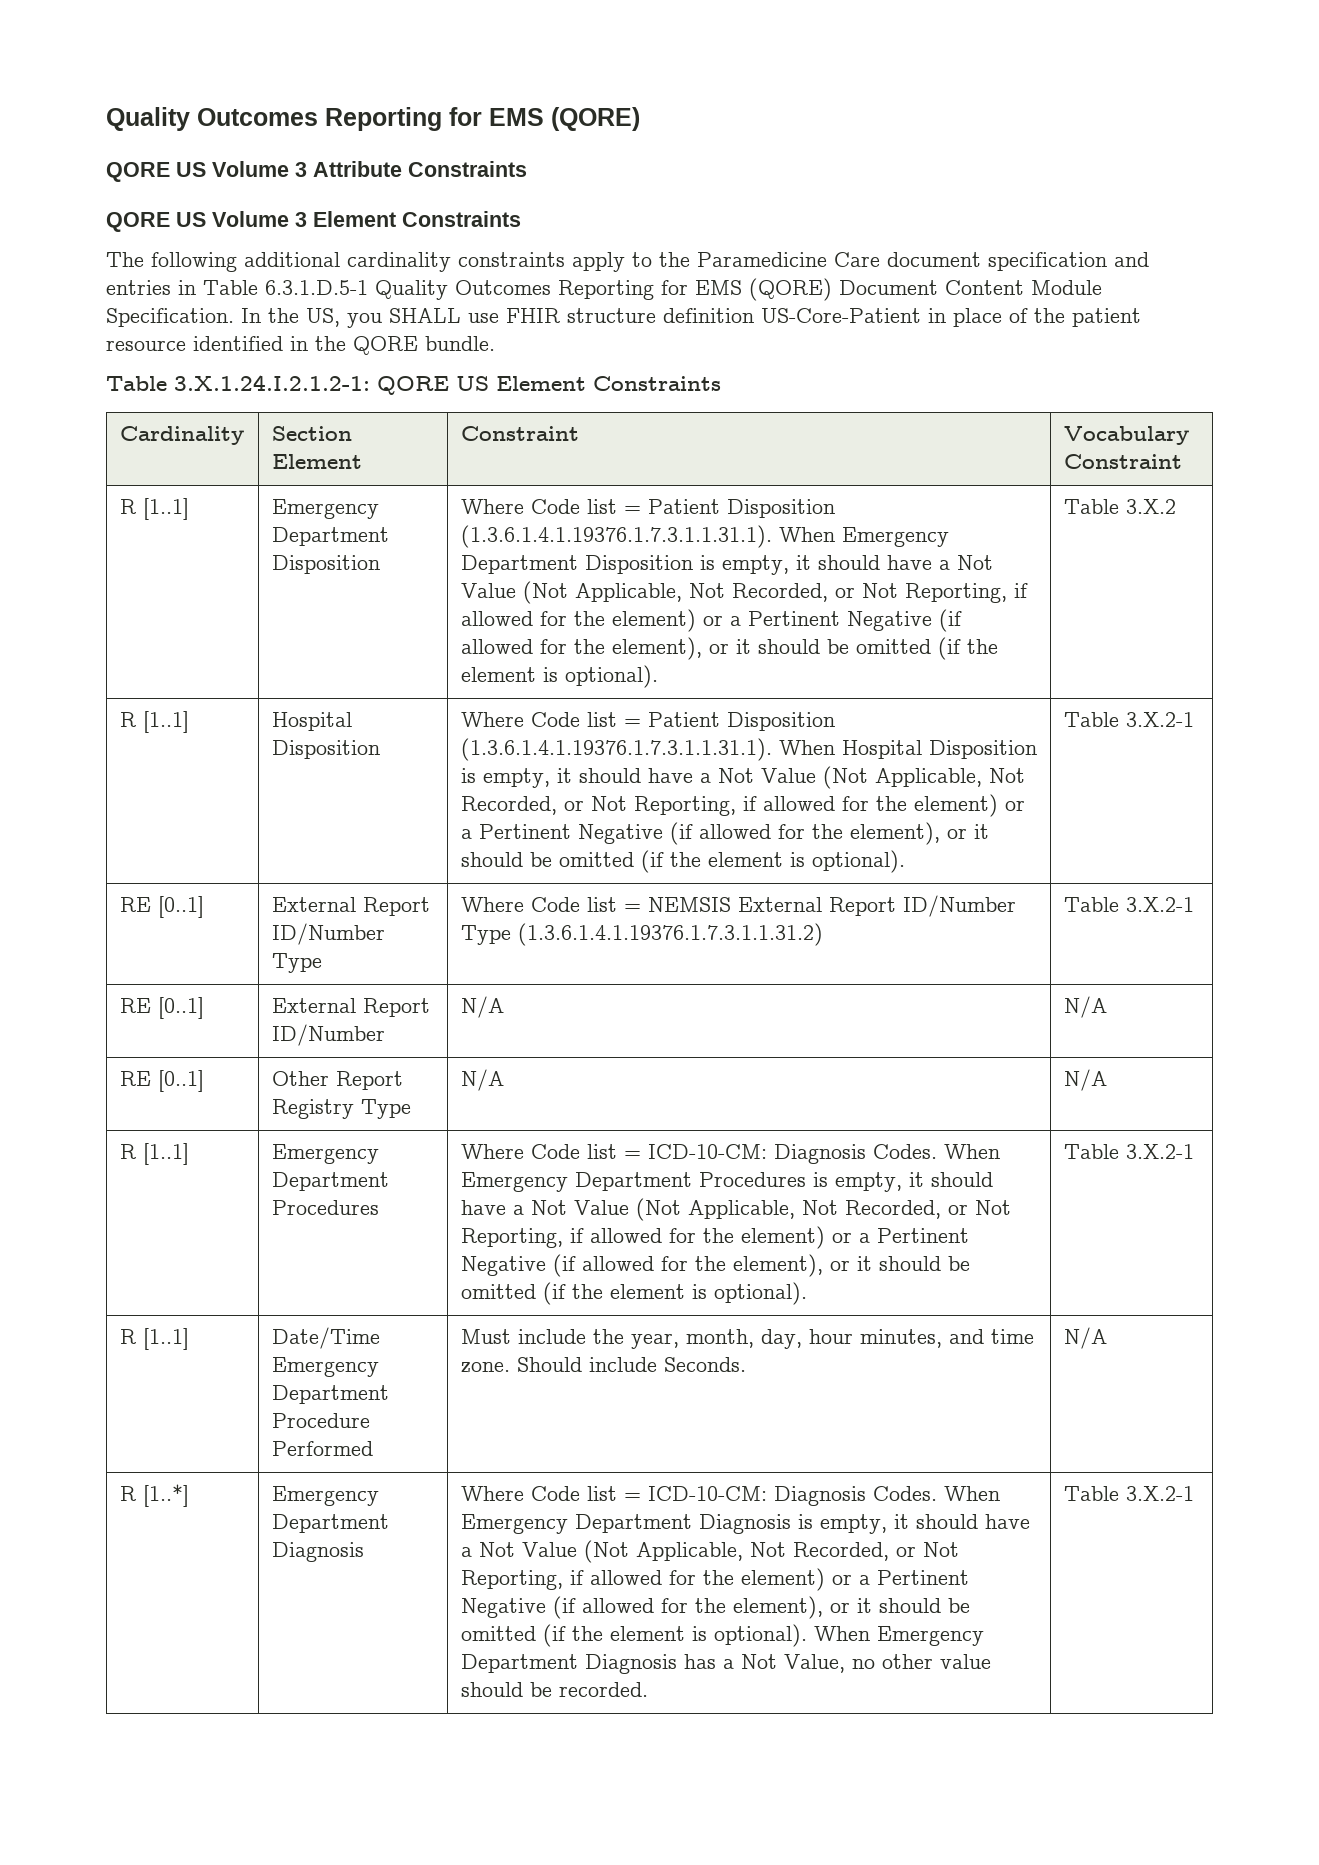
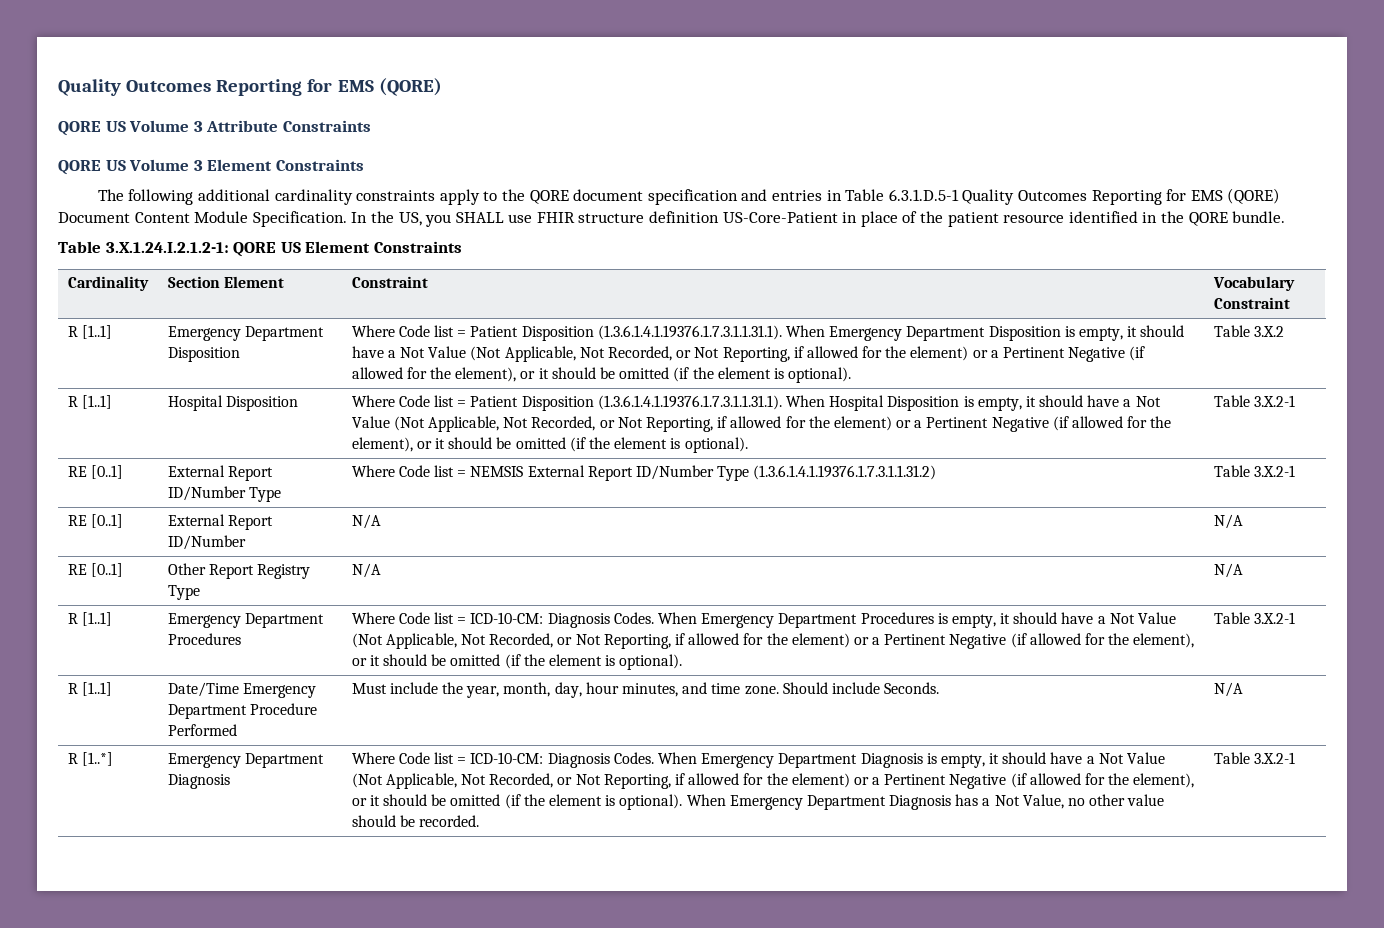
[697,252,880,267] Paramedicine Care -> [529,190,569,204] QORE

